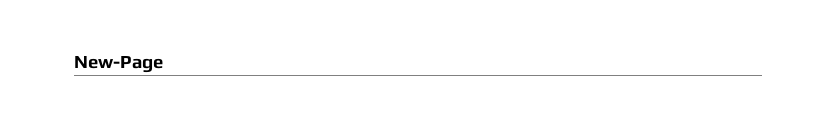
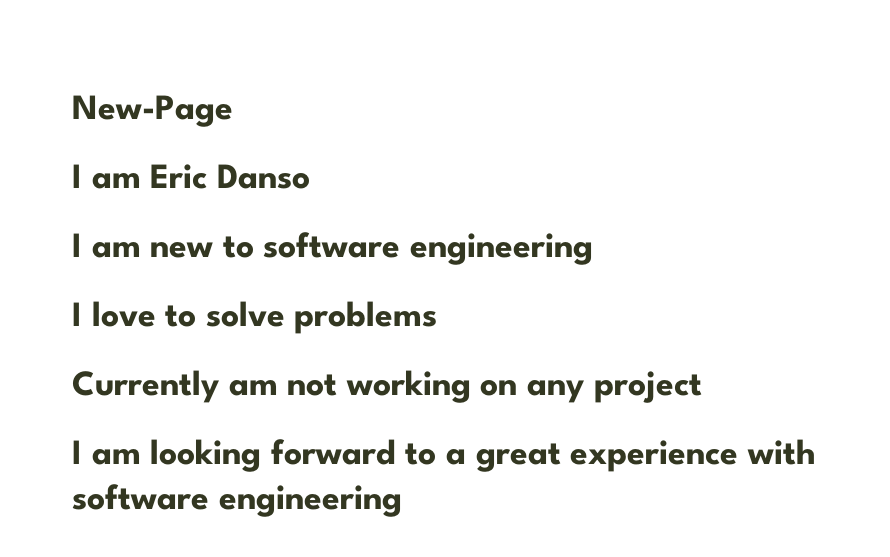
(163, 64) none -> [72,164,310,189] [72,232,593,265] [72,301,438,334] [72,370,702,403] [72,439,816,472] [72,484,402,517] // I am Eric Danso // I am new to software engineering // I love to solve problems // Currently am not working on any project // I am looking forward to a great experience with software engineering

